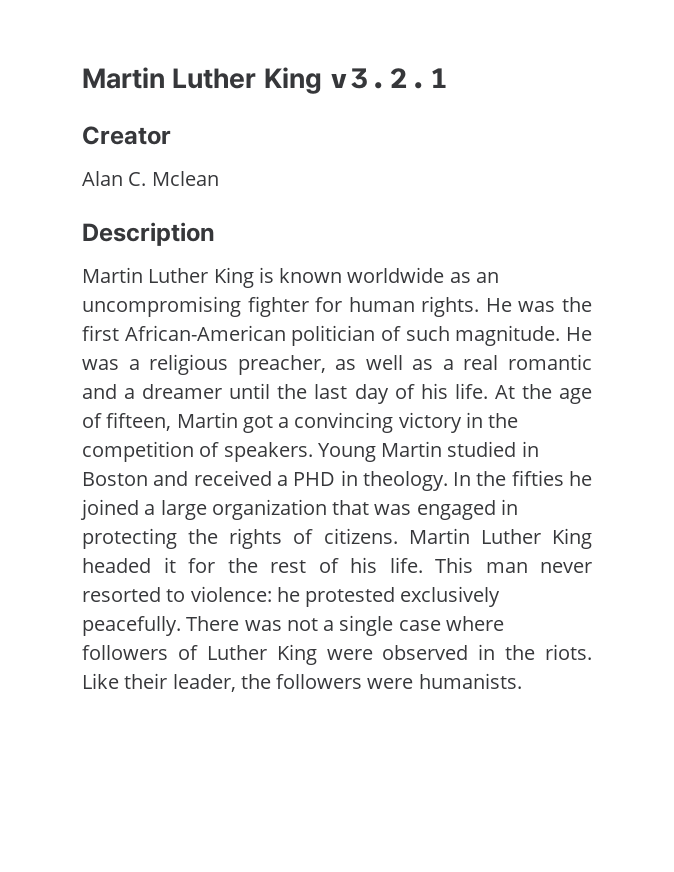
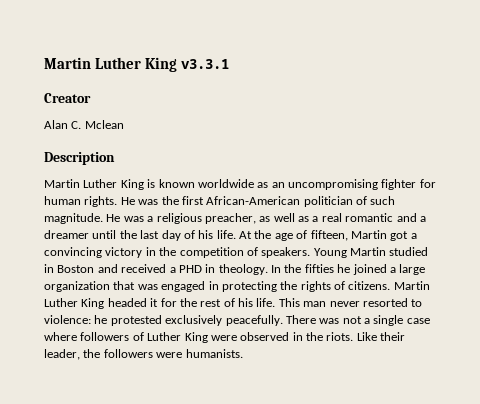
[82,67,450,94] Martin Luther King v3.2.1 -> [44,57,230,72] Martin Luther King v3.3.1

